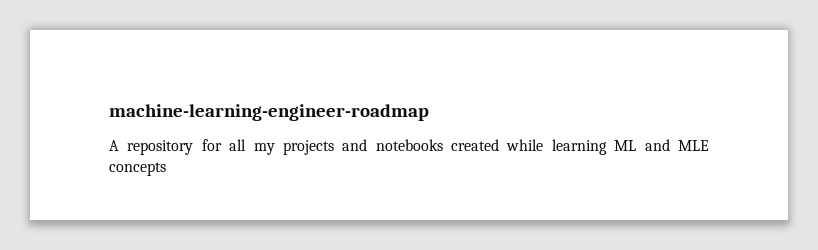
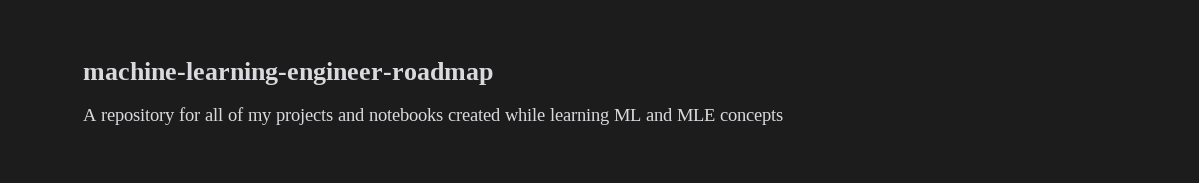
(247, 145) none -> [228,107,244,121] of

